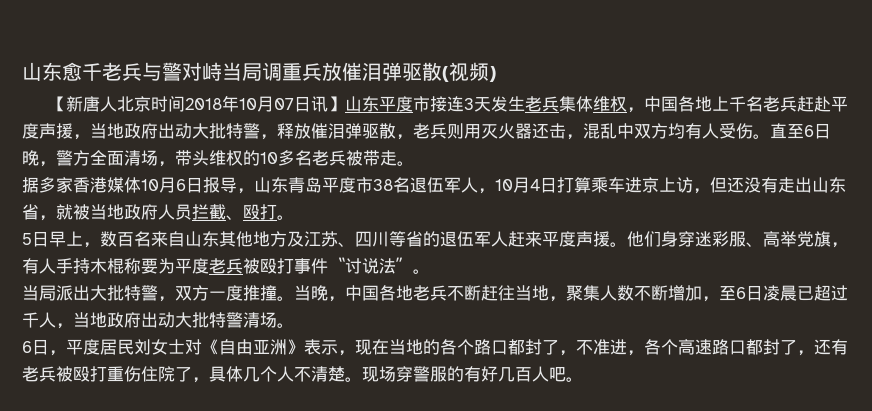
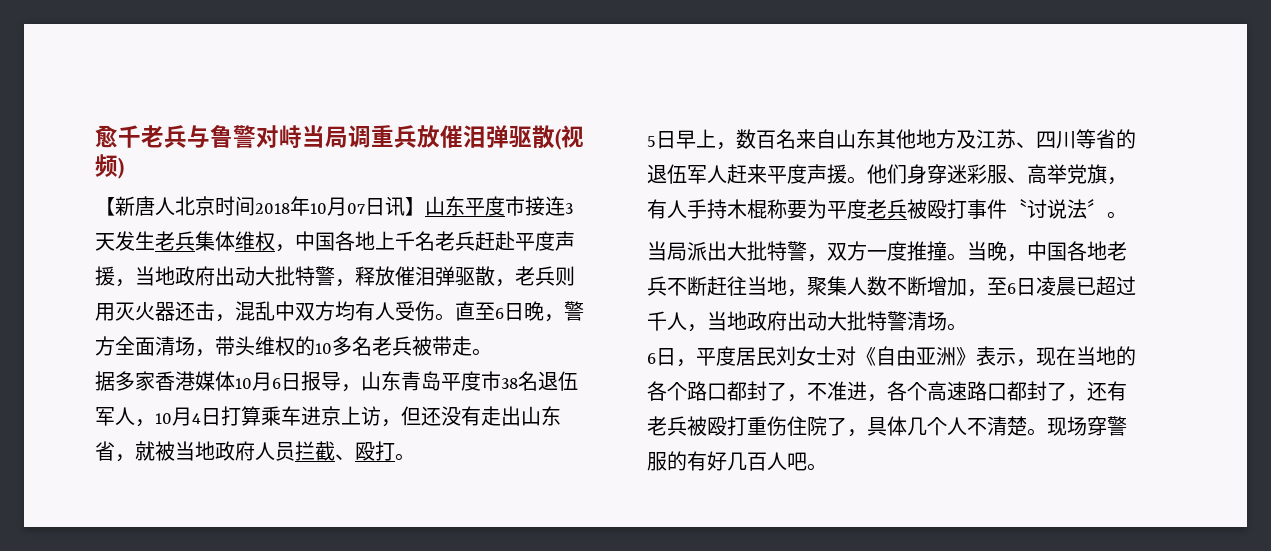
[22,62,62,81] 山东 -> (95, 136) none
(162, 71) none -> [210,125,233,148] 鲁

